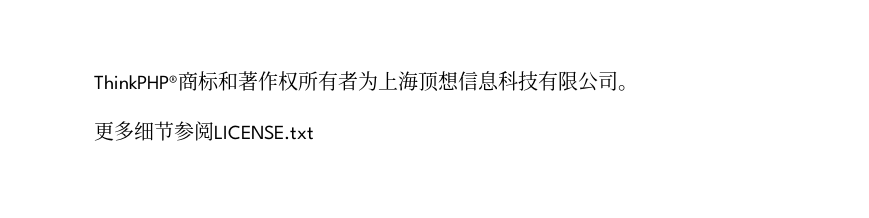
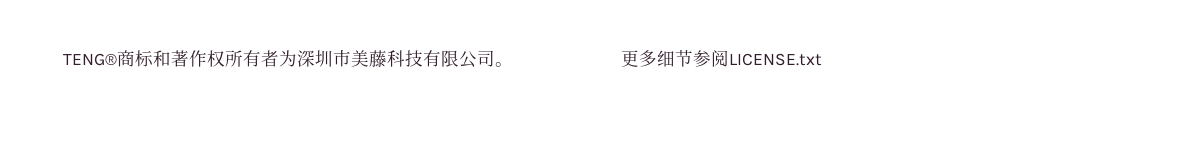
[94,75,178,89] ThinkPHP® -> [63,53,117,66] TENG®
[378,71,499,92] 上海顶想信息 -> [297,49,387,67] 深圳市美藤

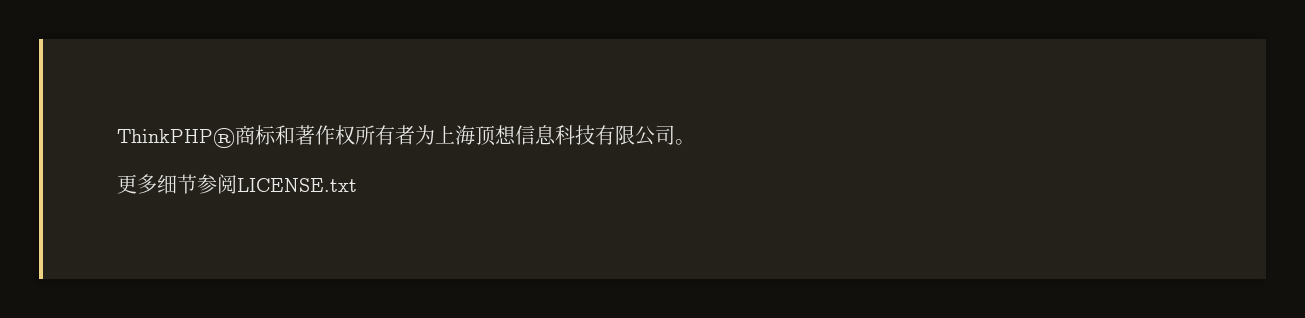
[63,53,117,66] TENG® -> [117,128,235,148] ThinkPHP®
[297,49,387,67] 深圳市美藤 -> [435,125,556,146] 上海顶想信息

